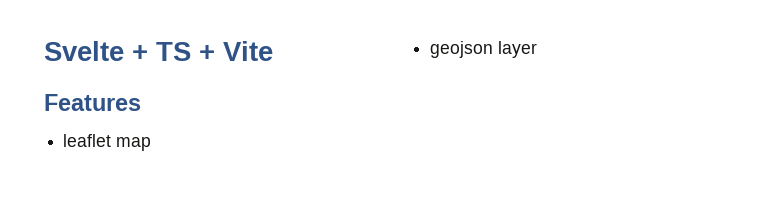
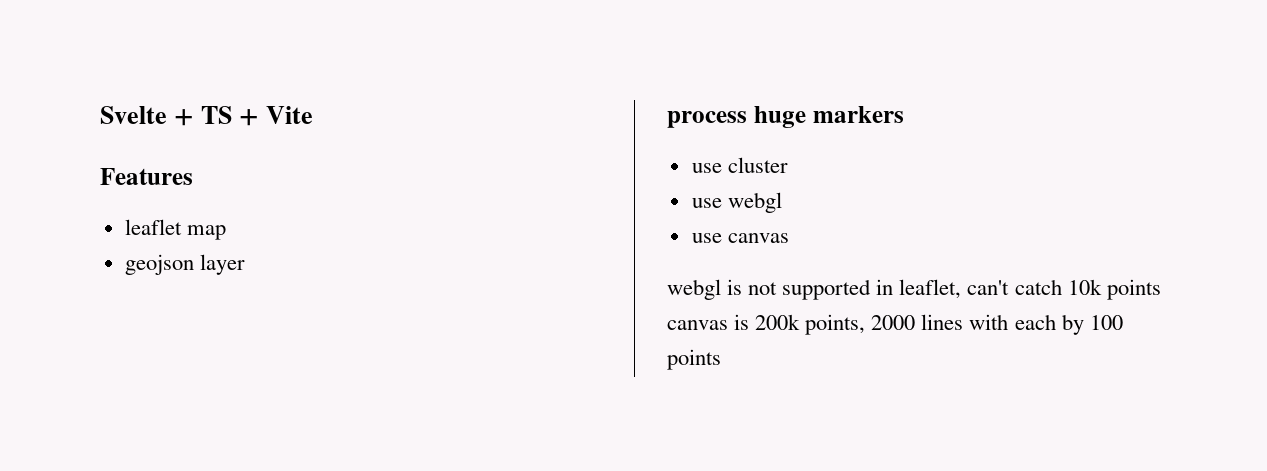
(538, 49) none -> [667,106,904,128] [691,157,788,173] [691,192,782,213] [691,233,789,243] [667,279,1161,300] [667,314,1123,335] [667,349,721,370] // process huge markers // use cluster // use webgl // use canvas // webgl is not supported in leaflet, can't catch 10k points canvas is 200k points, 2000 lines with each by 100 points

